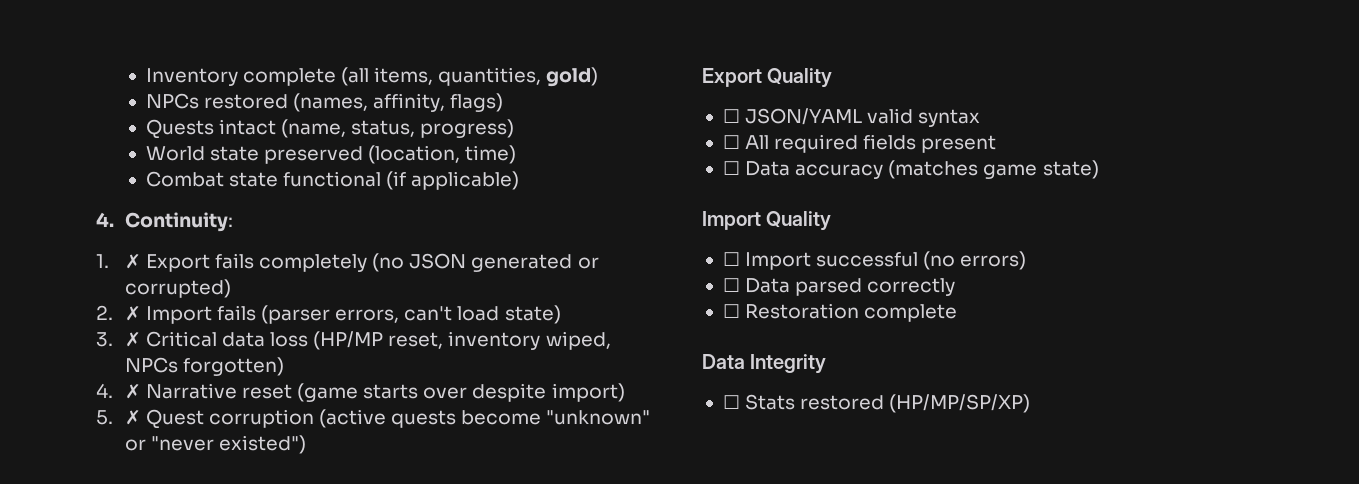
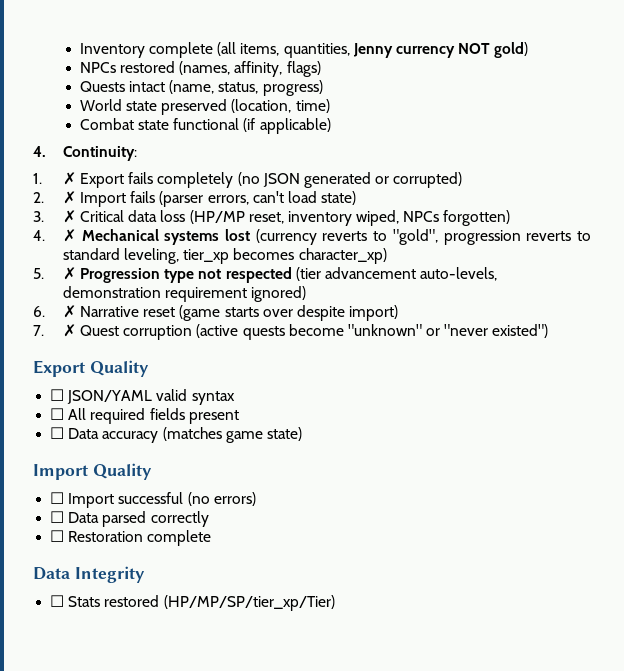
(542, 76) none -> [352,43,491,58] Jenny currency NOT
(141, 391) none -> [81,229,591,245] [62,248,387,264] [33,267,498,283] [62,286,307,302] [33,305,76,318] Mechanical systems lost (currency reverts to "gold", progression reverts to standard leveling, tier_xp becomes character_xp) // 5. ✗ Progression type not respected (tier advancement auto-levels, demonstration requirement ignored) // 6. ✗
[96,410,113,425] 5. -> [33,325,44,336] 7.
[889,394,1031,413] (HP/MP/SP/XP) -> [163,595,335,611] (HP/MP/SP/tier_xp/Tier)

